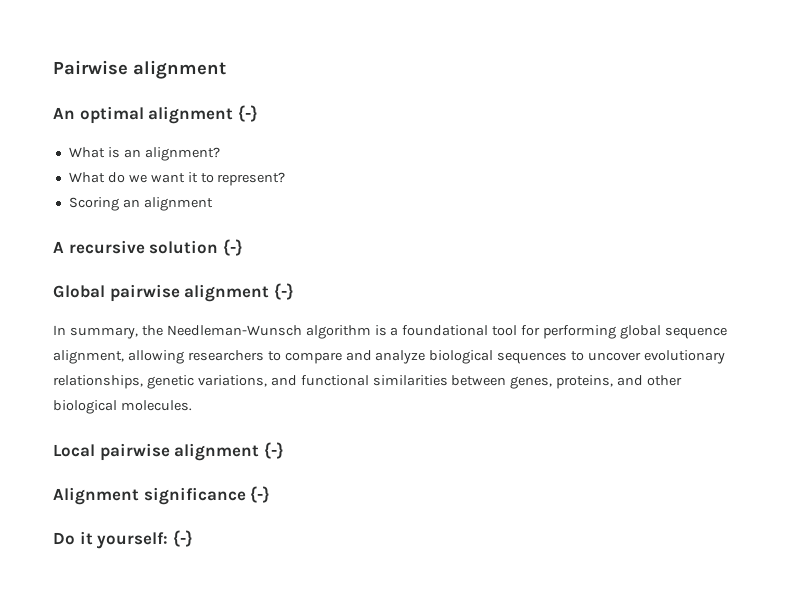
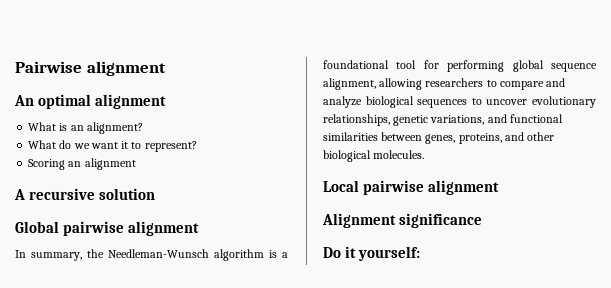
[237,105,258,122] {-} -> (167, 101) none
[222,239,243,256] {-} -> (156, 194) none
[273,283,294,300] {-} -> (200, 228) none
[263,442,284,459] {-} -> (500, 187) none
[250,486,271,503] {-} -> (483, 220) none
[172,530,193,547] {-} -> (421, 253) none

